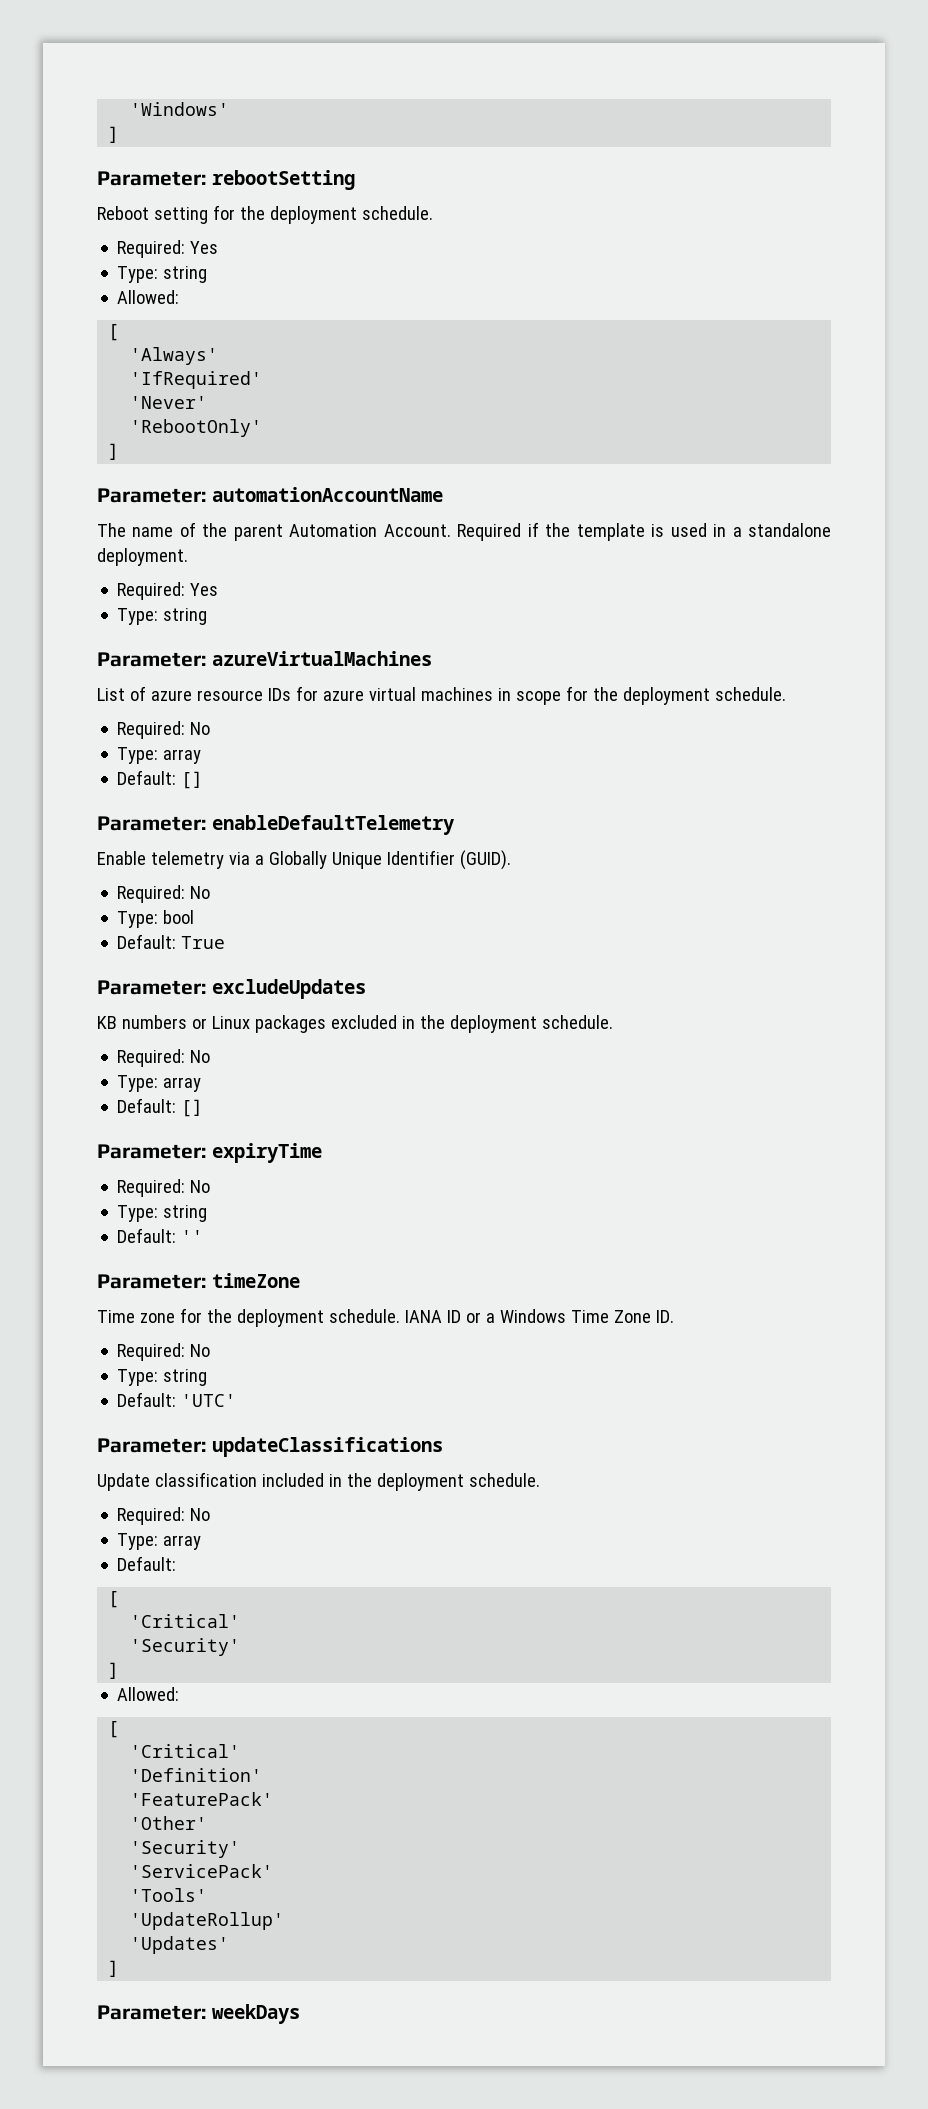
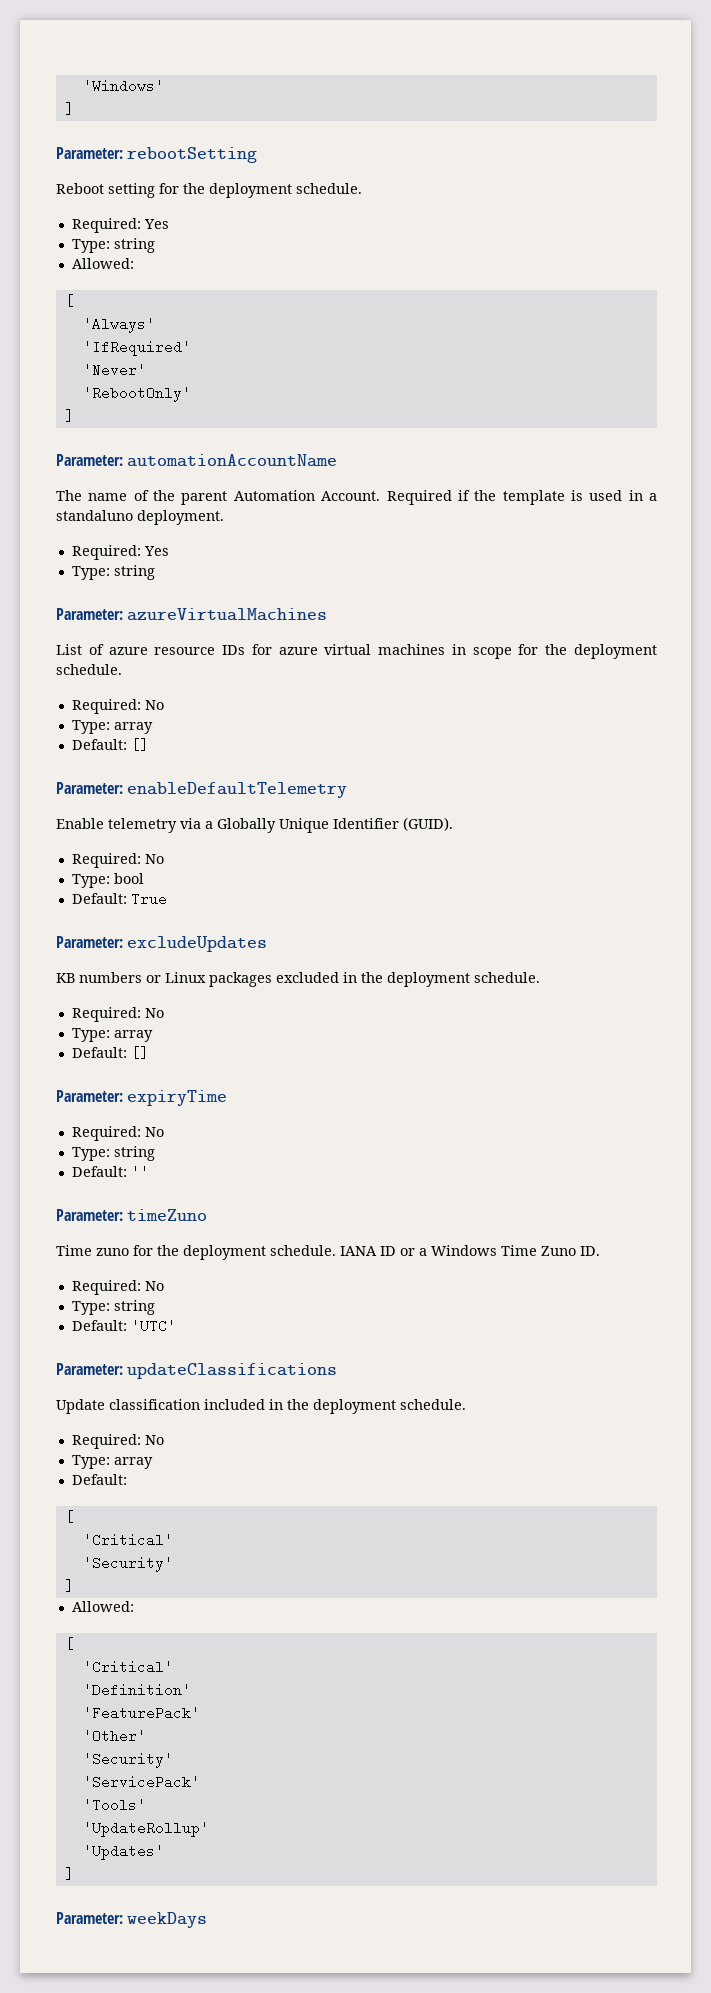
[748,523,831,537] standalone -> [56,510,133,521] standaluno
[211,1273,300,1288] [97,1310,175,1323] timeZone // Time zone -> [127,1209,208,1221] [56,1245,129,1256] timeZuno // Time zuno
[613,1310,651,1323] Zone -> [541,1246,576,1256] Zuno

